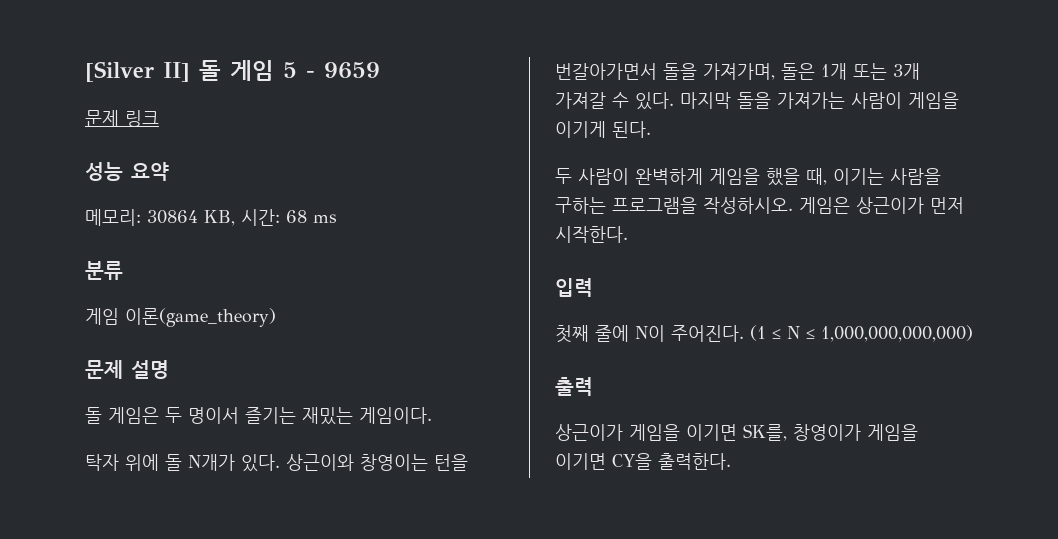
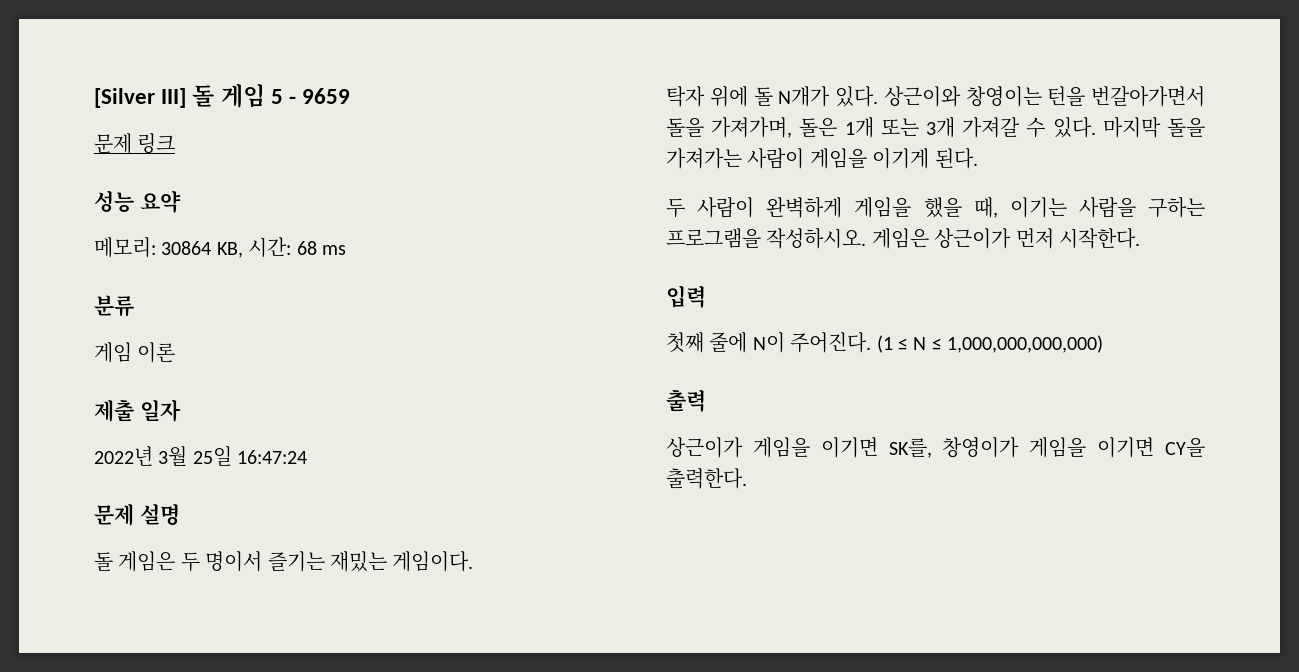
[163,62,190,82] II] -> [161,88,187,108] III]
[125,308,276,327] 이론(game_theory) -> [137,342,176,363] [94,399,181,422] [94,445,308,466] 이론 // 제출 일자 // 2022년 3월 25일 16:47:24

